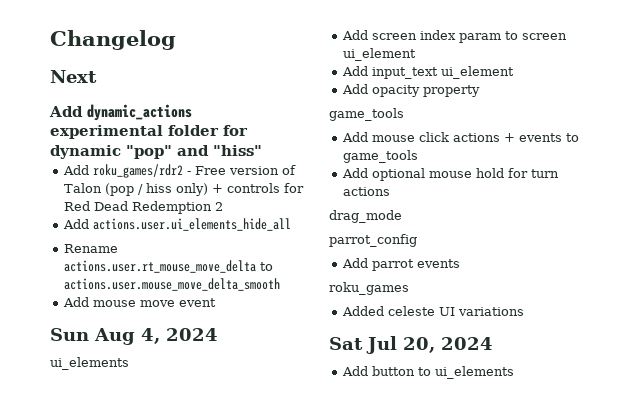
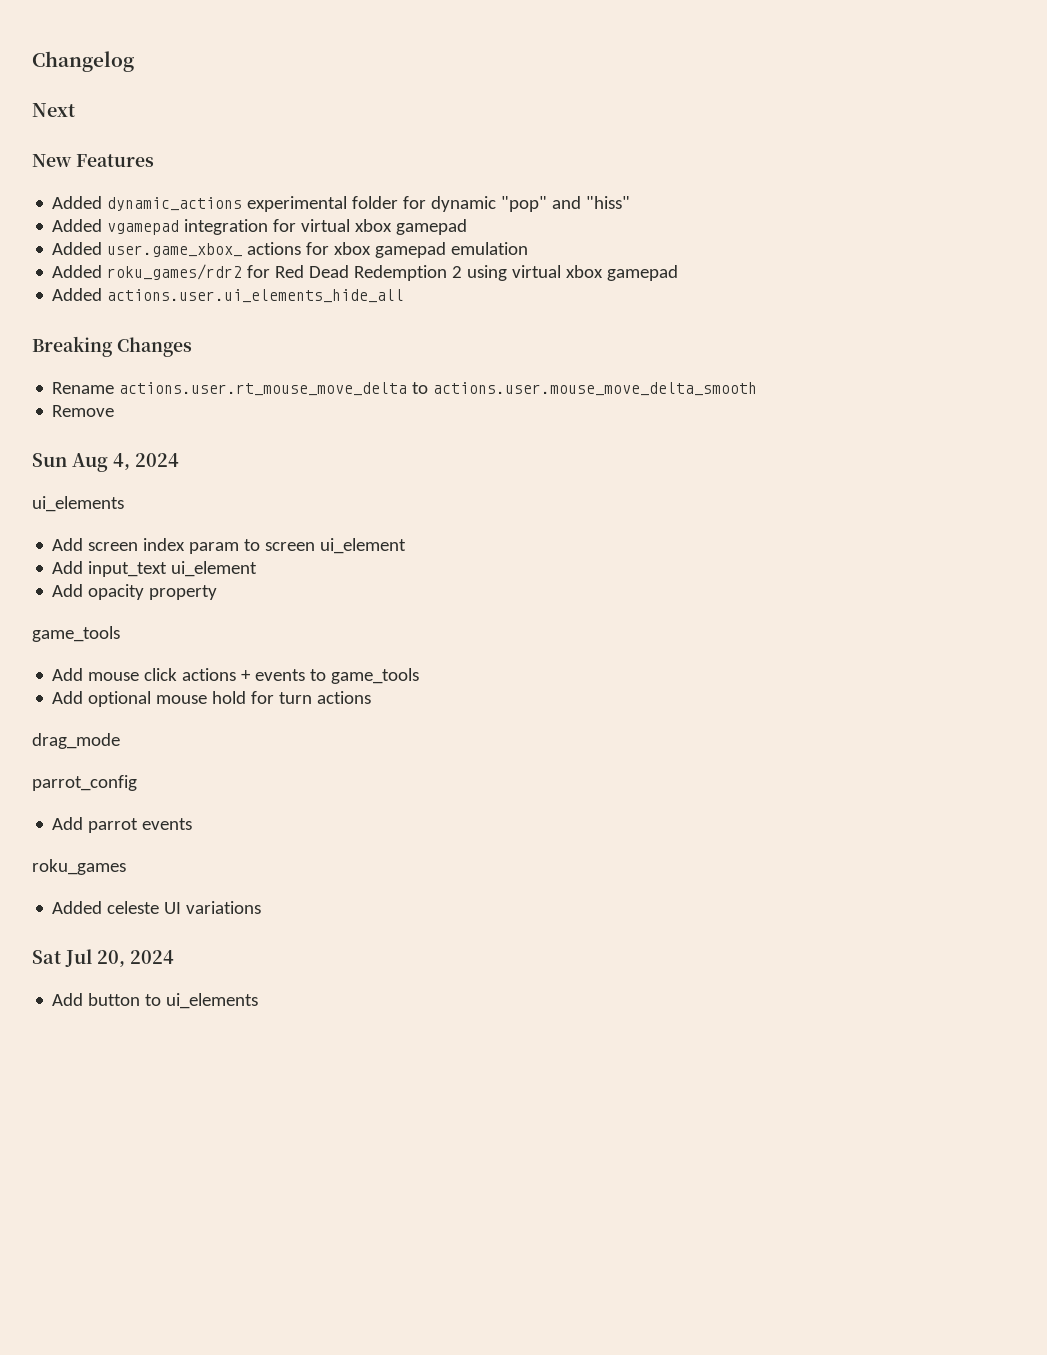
[49,106,83,117] Add -> [32,154,154,167] [52,196,103,209] New Features // Added
[63,164,297,178] [64,183,281,196] Add roku_games/rdr2 - Free version of Talon (pop / hiss only) + controls -> [52,219,468,235] [52,242,529,258] [52,264,243,280] Added vgamepad integration for virtual xbox gamepad // Added user.game_xbox_ actions for xbox gamepad emulation // Added roku_games/rdr2
[63,219,90,229] // Add -> [467,265,679,281] [52,288,103,301] using virtual xbox gamepad // Added
(292, 224) none -> [32,336,192,357] // Breaking Changes
[63,297,217,307] Add mouse move event -> [52,405,115,417] Remove

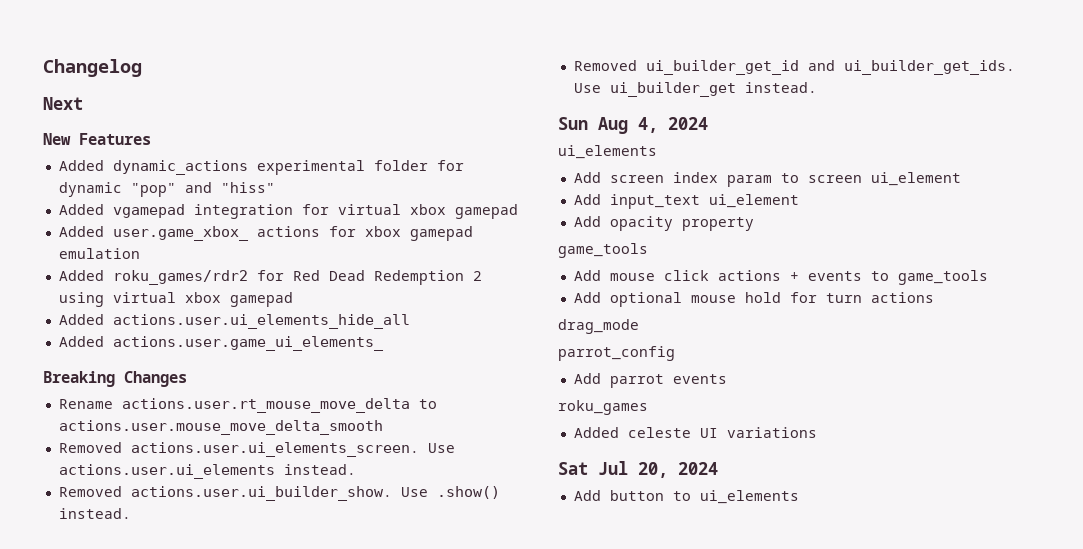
(405, 296) none -> [58,336,384,351] // Added actions.user.game_ui_elements_
[52,405,115,417] Remove -> [58,442,455,457] [58,464,356,479] [58,486,500,501] [58,508,131,519] [573,60,1015,75] [573,82,817,97] Removed actions.user.ui_elements_screen. Use actions.user.ui_elements instead. // Removed actions.user.ui_builder_show. Use .show() instead. // Removed ui_builder_get_id and ui_builder_get_ids. Use ui_builder_get instead.

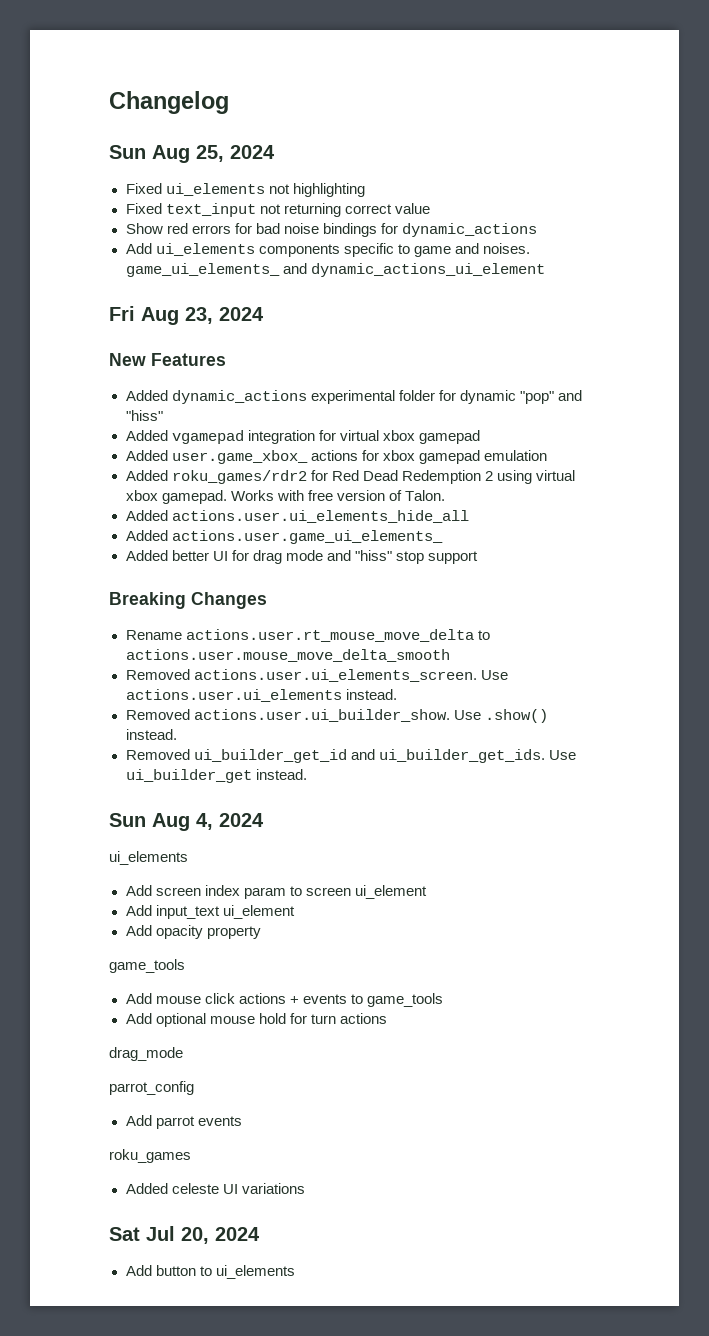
[43,97,83,110] Next -> [109,145,275,163] [125,183,365,197] [125,203,430,217] [125,223,537,237] [125,243,530,257] [125,263,545,277] [109,306,264,325] Sun Aug 25, 2024 // Fixed ui_elements not highlighting // Fixed text_input not returning correct value // Show red errors for bad noise bindings for dynamic_actions // Add ui_elements components specific to game and noises. game_ui_elements_ and dynamic_actions_ui_element // Fri Aug 23, 2024
[229,292,293,307] [58,314,410,329] [58,336,384,351] gamepad // Added actions.user.ui_elements_hide_all // Added actions.user.game_ui_elements_ -> [161,490,445,504] [125,510,469,523] [125,530,443,544] [125,550,478,564] gamepad. Works with free version of Talon. // Added actions.user.ui_elements_hide_all // Added actions.user.game_ui_elements_ // Added better UI for drag mode and "hiss" stop support

